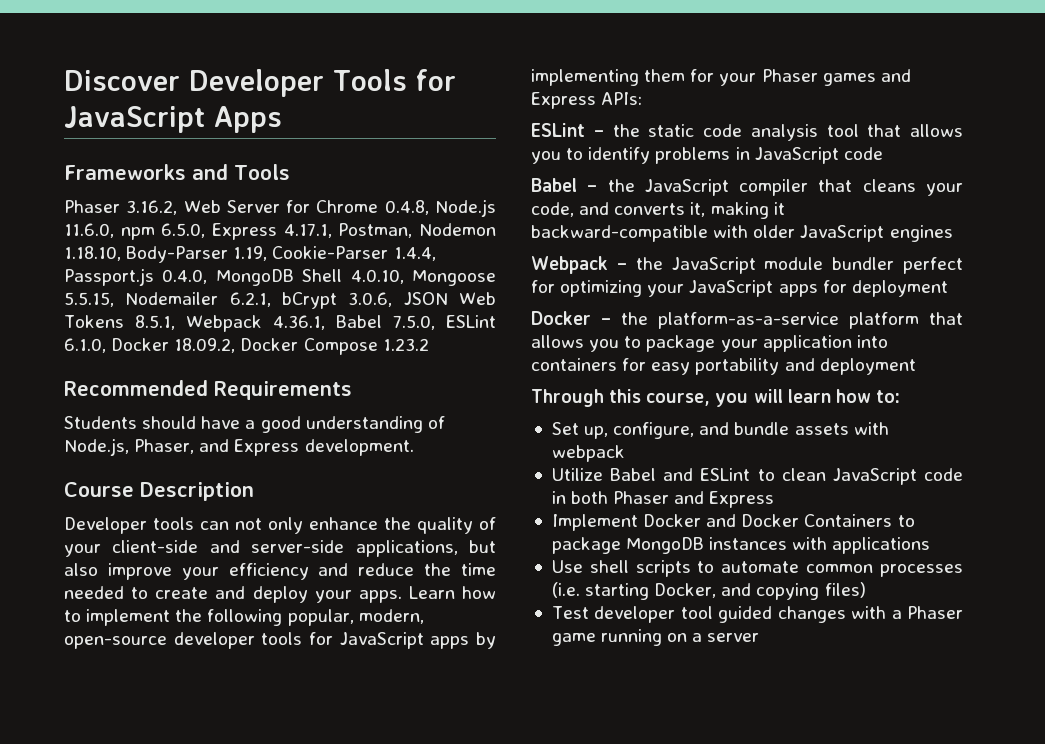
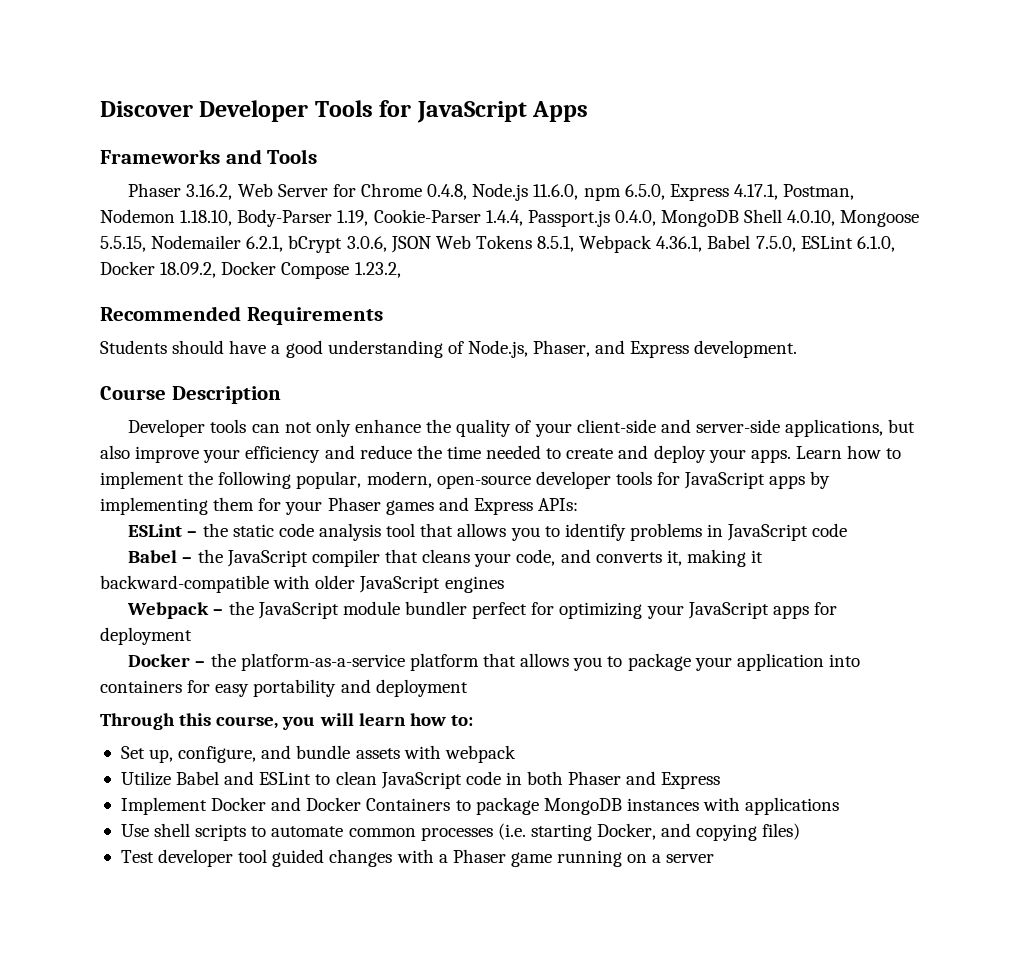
[382,338,429,351] 1.23.2 -> [354,262,401,278] 1.23.2,

